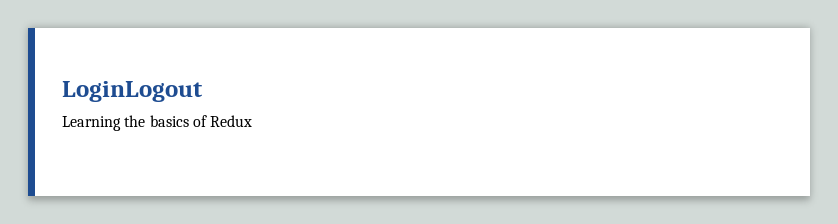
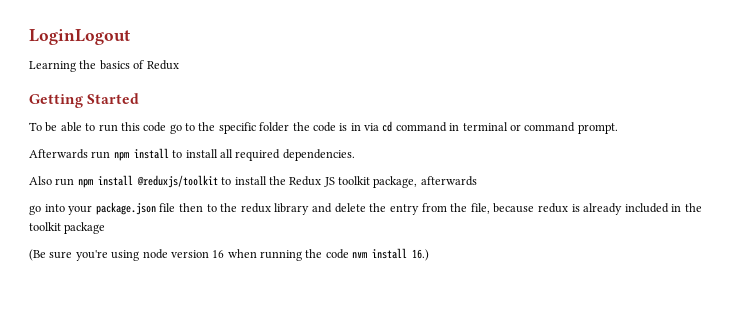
(253, 121) none -> [29,93,140,108] [29,121,618,134] [29,148,355,161] [29,175,477,188] [29,202,702,215] [29,222,106,234] [29,248,430,261] // Getting Started // To be able to run this code go to the specific folder the code is in via cd command in terminal or command prompt. // Afterwards run npm install to install all required dependencies. // Also run npm install @reduxjs/toolkit to install the Redux JS toolkit package, afterwards // go into your package.json file then to the redux library and delete the entry from the file, because redux is already included in the toolkit package // (Be sure you're using node version 16 when running the code nvm install 16.)

